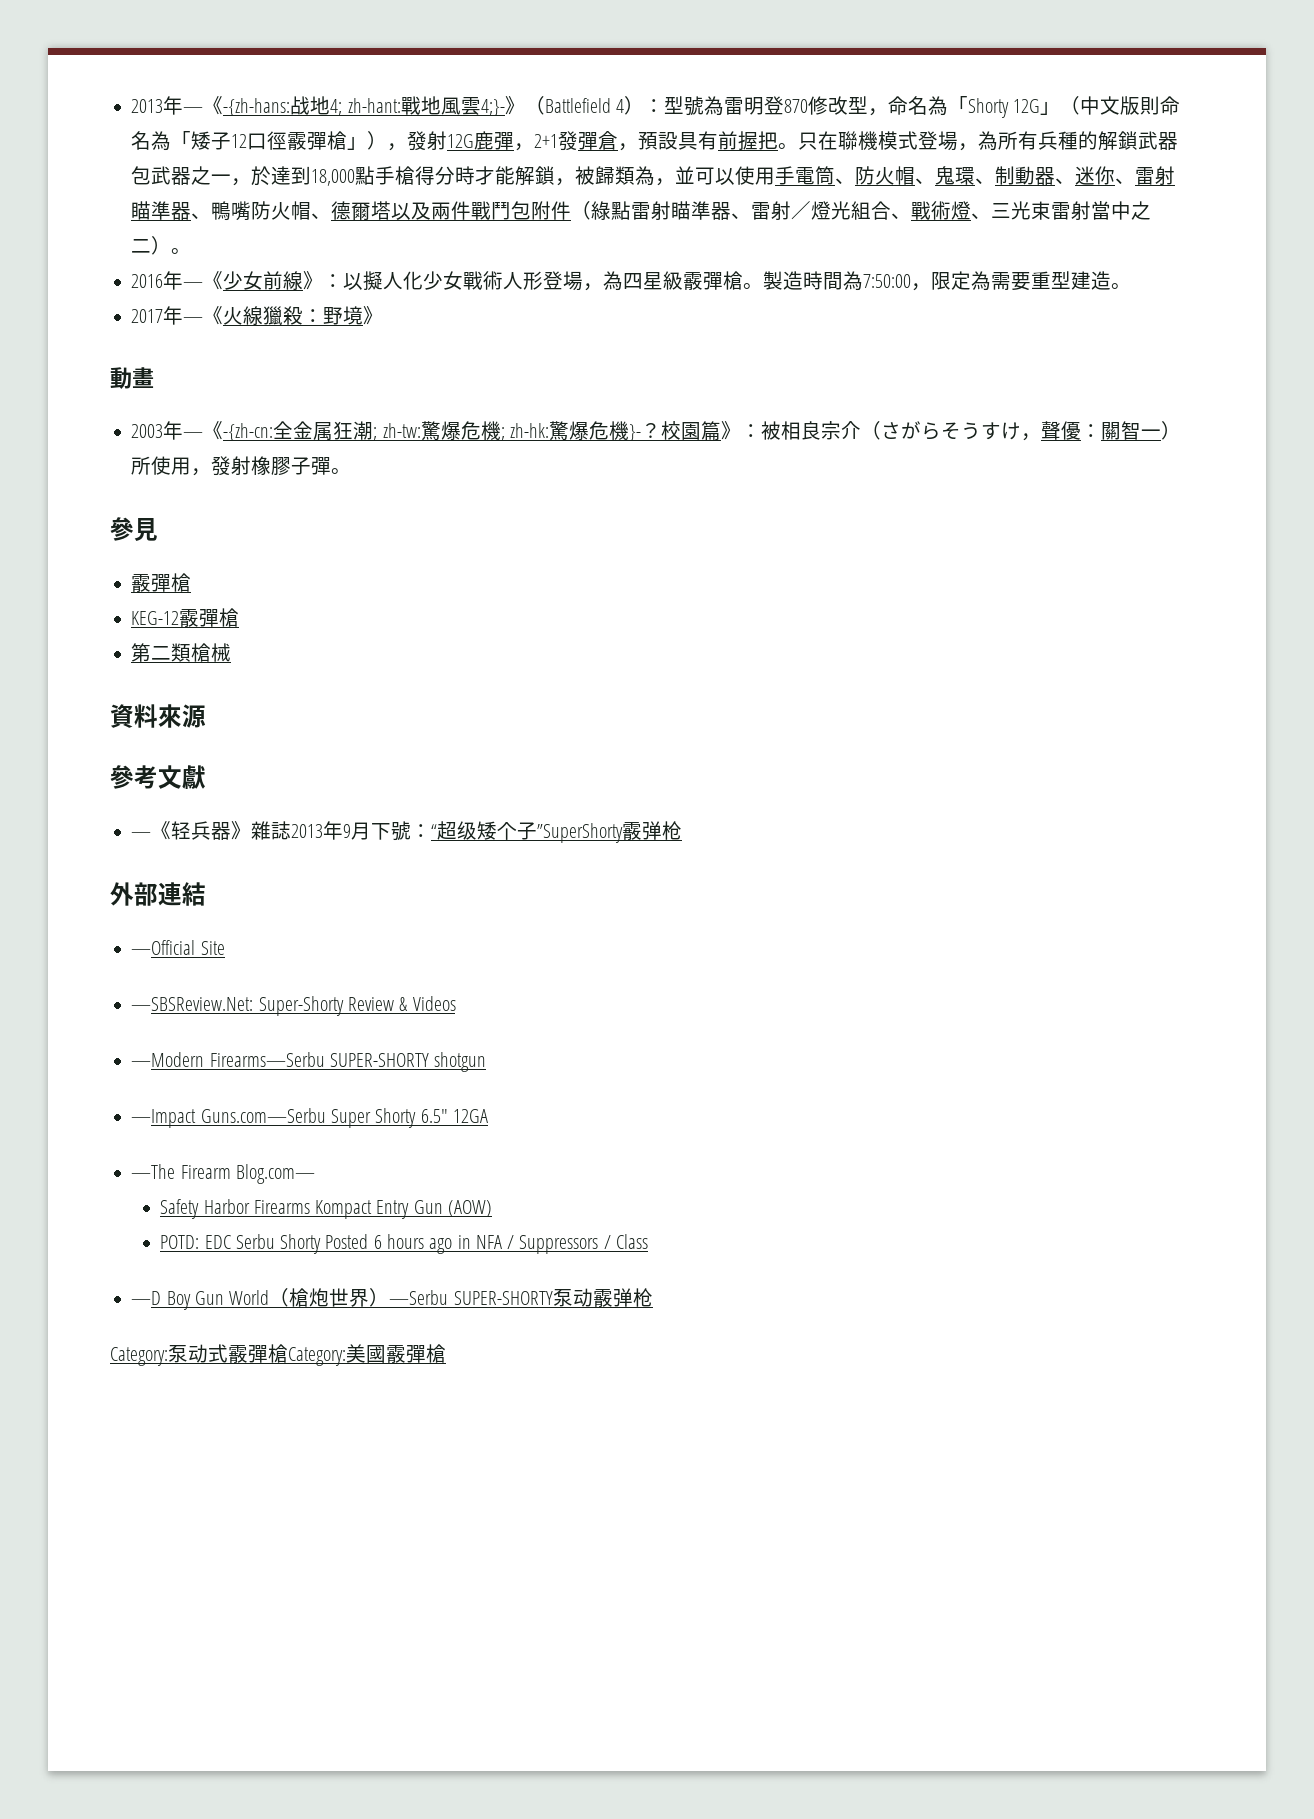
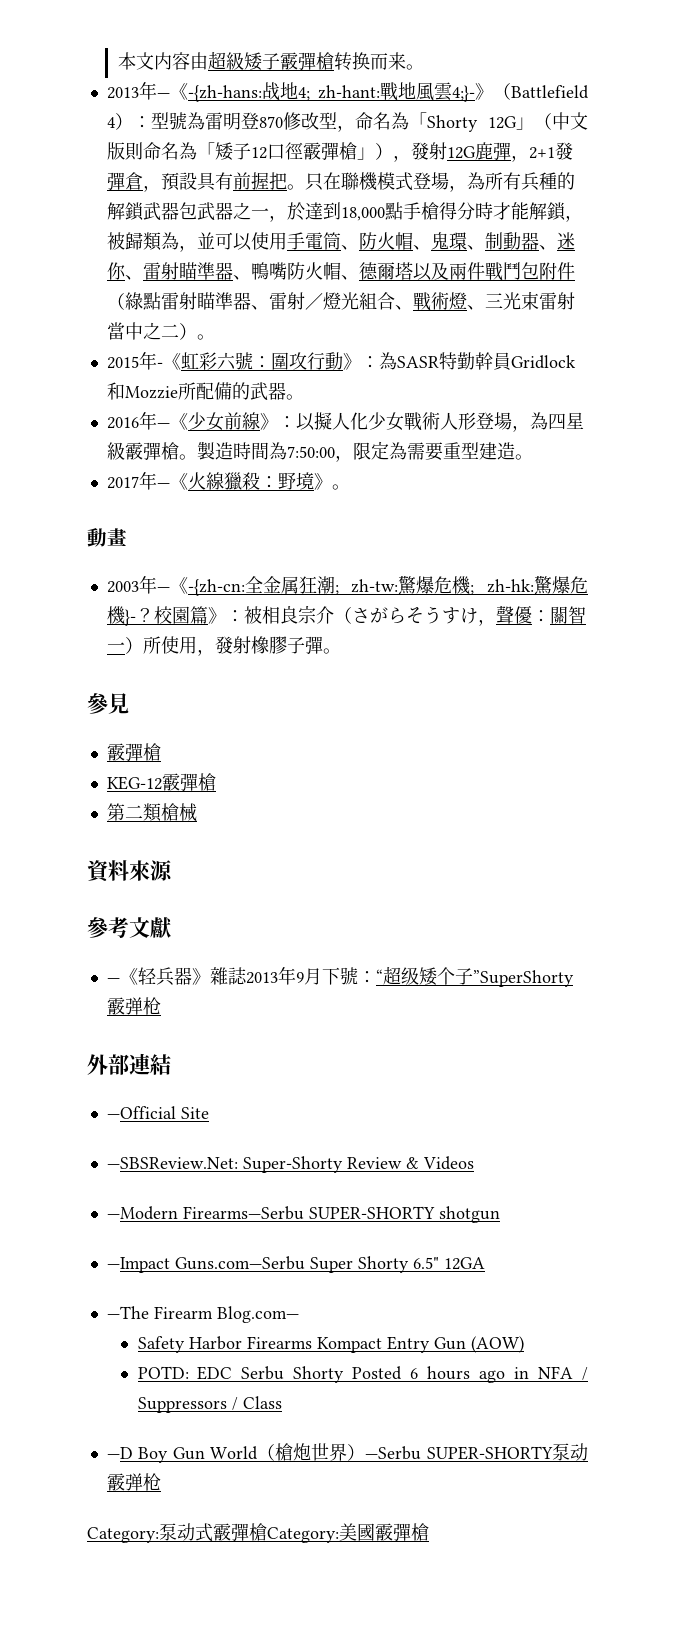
(131, 106) none -> [117,51,424,71] 本文内容由超級矮子霰彈槍转换而来。 //
(192, 251) none -> [106,351,576,370] [106,382,304,401] // 2015年-《虹彩六號：圍攻行動》：為SASR特勤幹員Gridlock和Mozzie所配備的武器。
(384, 315) none -> [331,484,350,490] 。

